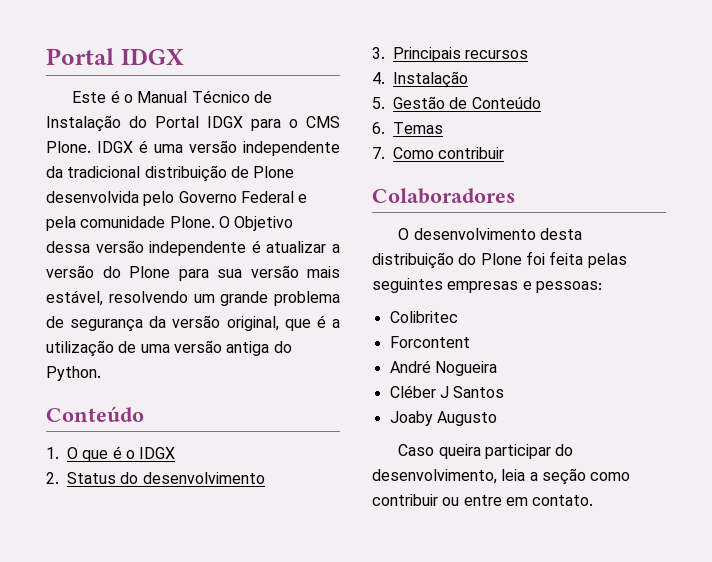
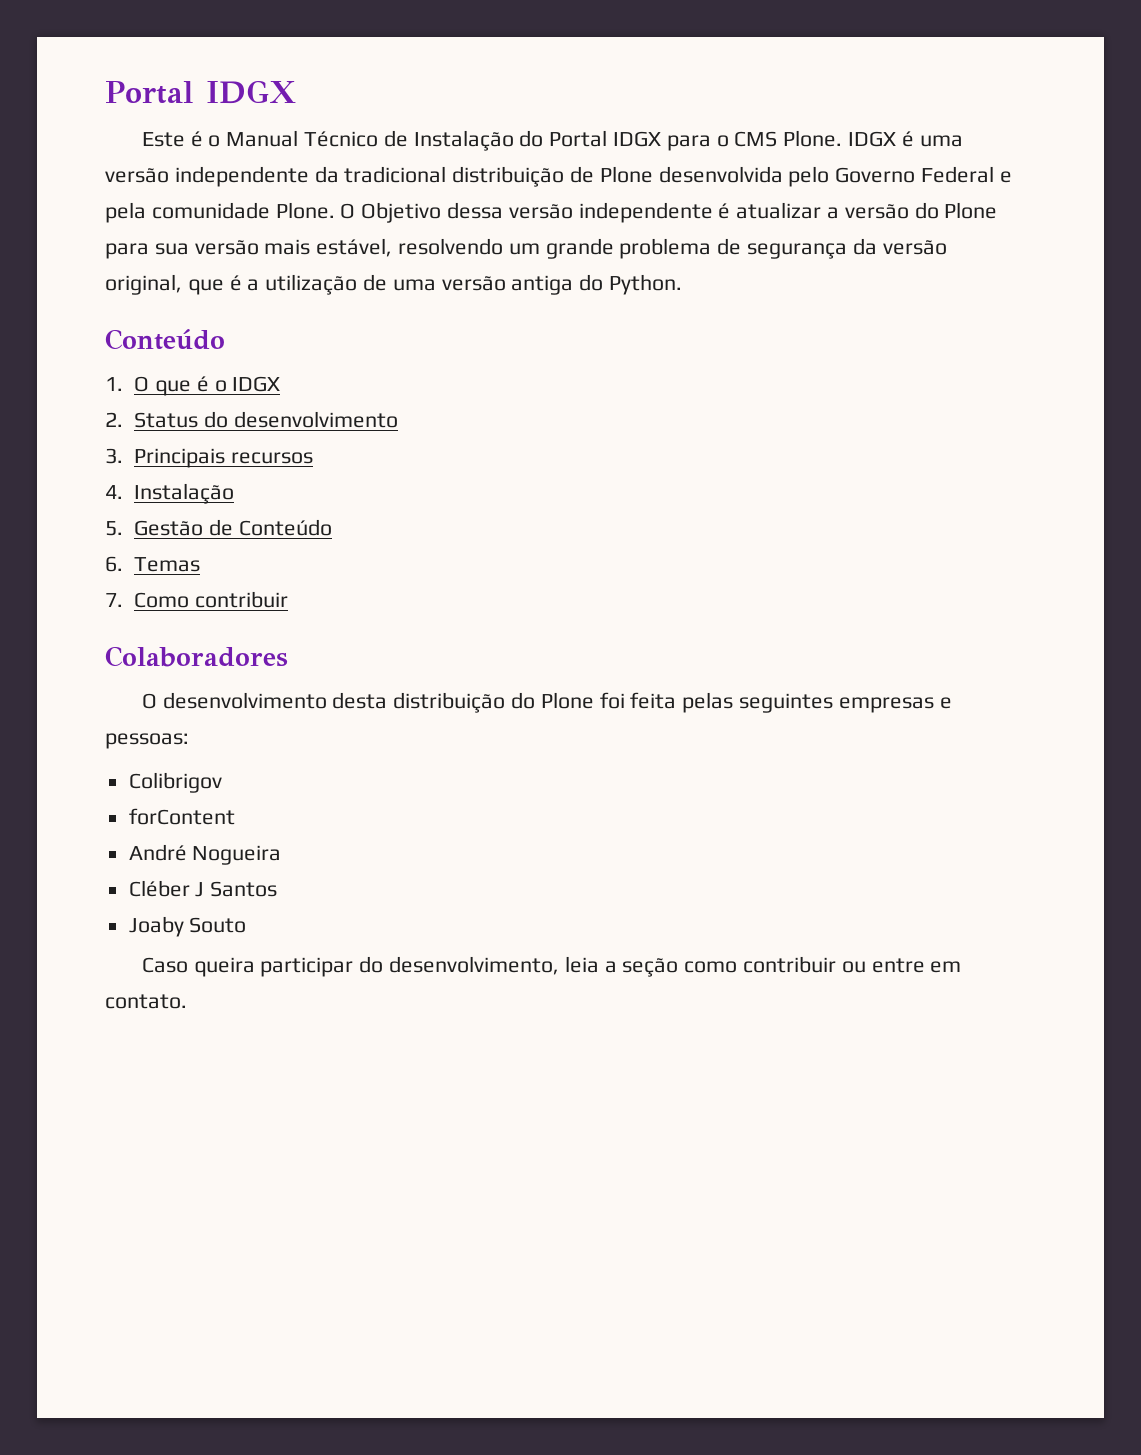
[389,311,458,323] [389,336,470,348] Colibritec // Forcontent -> [128,772,222,793] [128,808,235,825] Colibrigov // forContent
[436,411,497,426] Augusto -> [189,917,247,933] Souto

